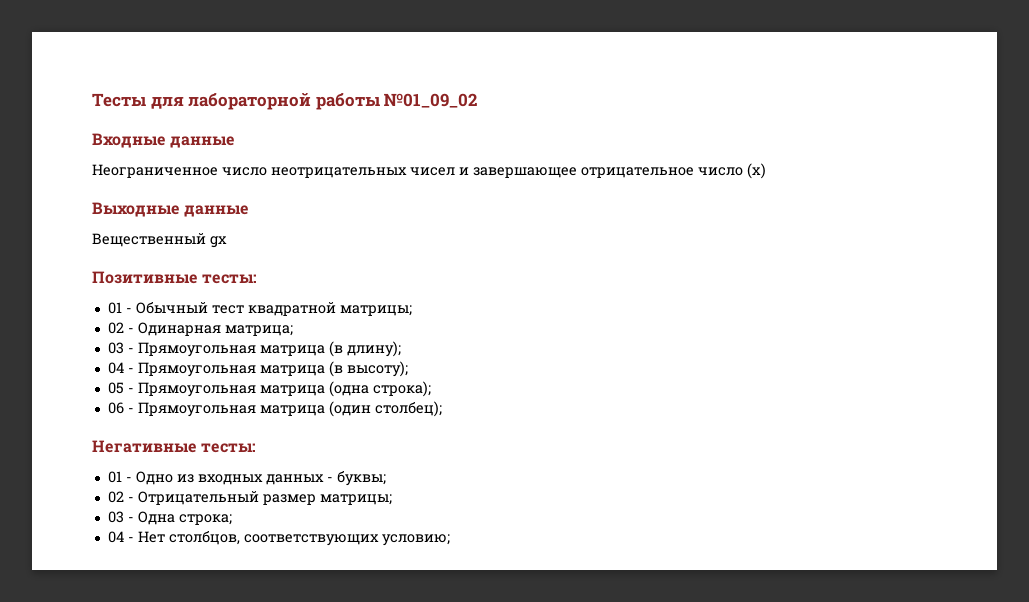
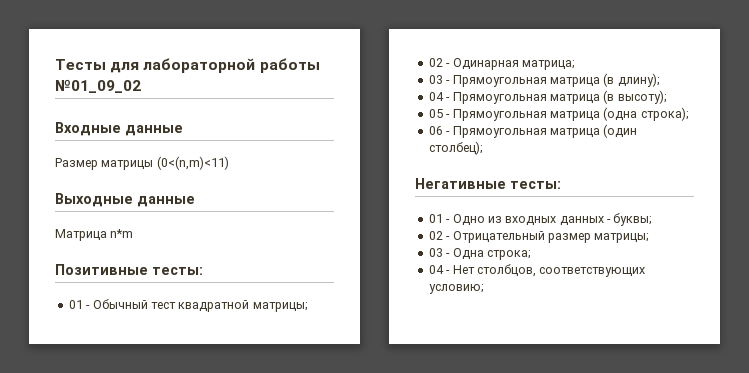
[92,163,766,179] Неограниченное число неотрицательных чисел и завершающее отрицательное число (x) -> [55,156,229,170] Размер матрицы (0<(n,m)<11)
[92,233,227,248] Вещественный gx -> [55,229,134,241] Матрица n*m

